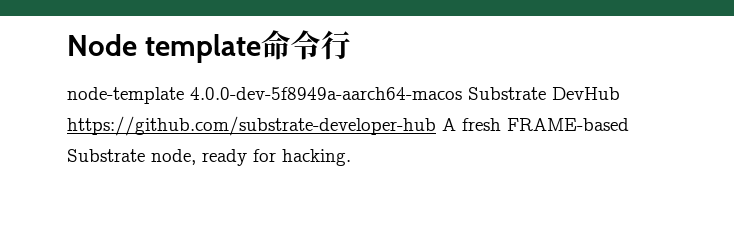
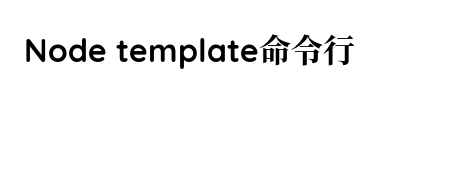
[67,87,620,104] [67,116,629,136] [67,149,351,166] // node-template 4.0.0-dev-5f8949a-aarch64-macos Substrate DevHub https://github.com/substrate-developer-hub A fresh FRAME-based Substrate node, ready for hacking. -> (355, 50) none

